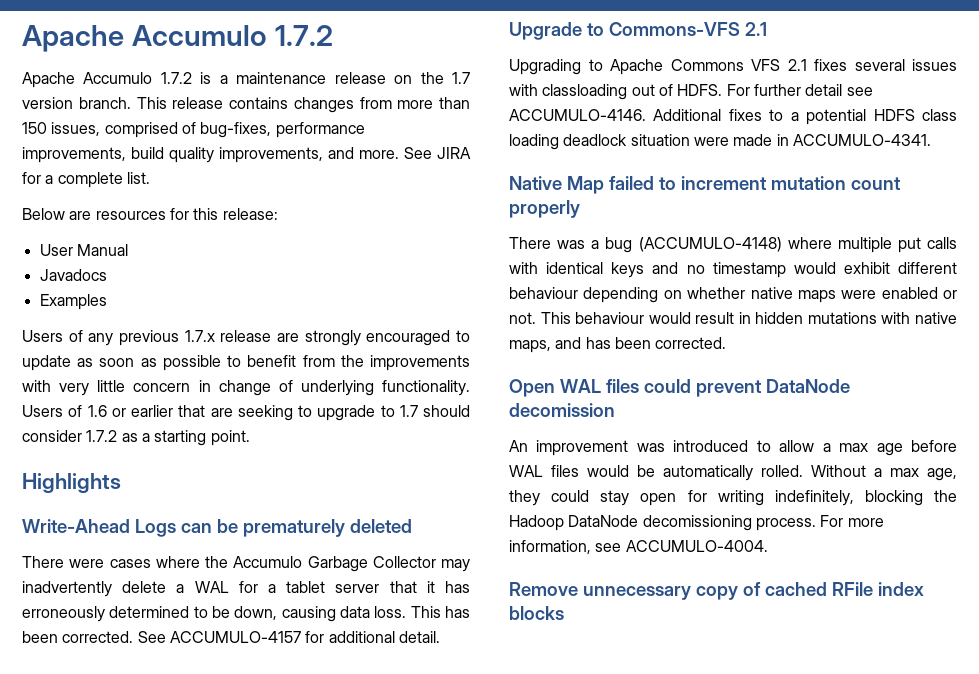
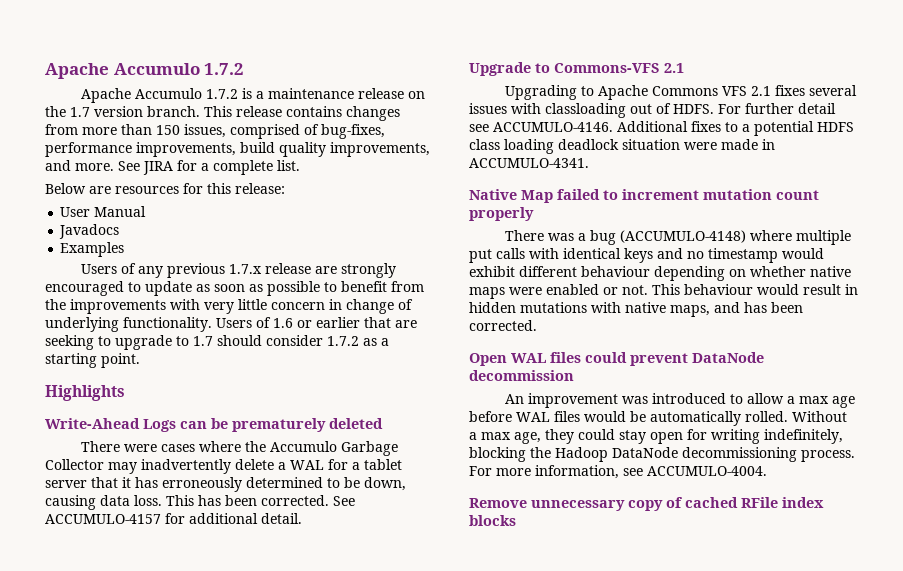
[509,403,615,417] decomission -> [469,370,574,381] decommission
[642,515,752,531] decomissioning -> [682,447,797,462] decommissioning

